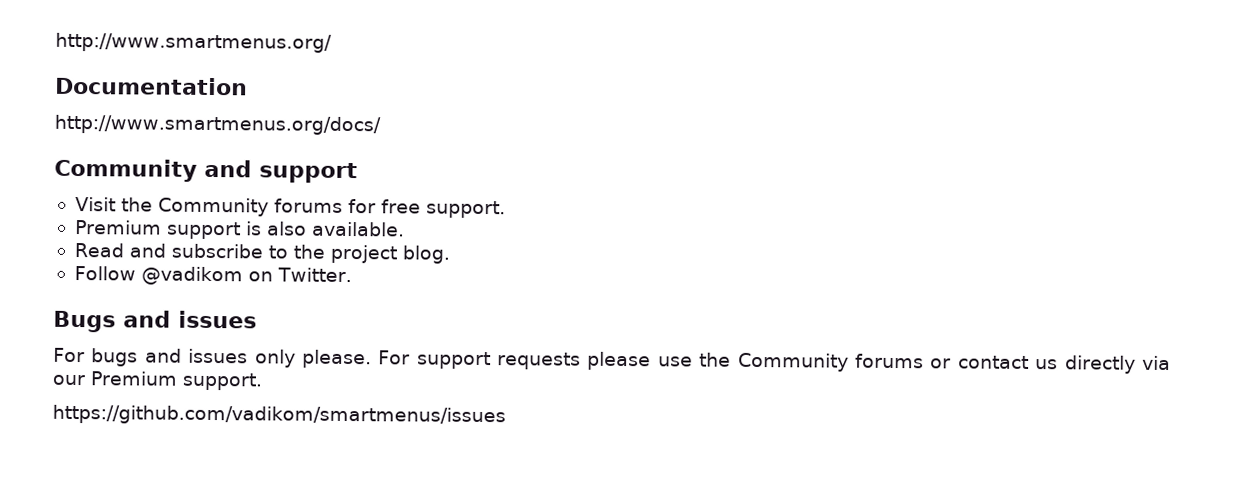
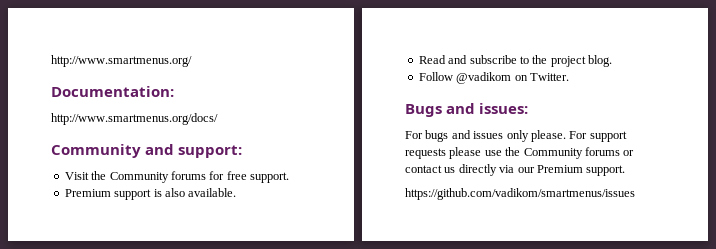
[55,76,248,96] Documentation -> [51,86,174,97] Documentation:
[259,162,358,184] support -> [178,145,243,158] support:
[178,310,257,329] issues -> [479,103,529,114] issues:

